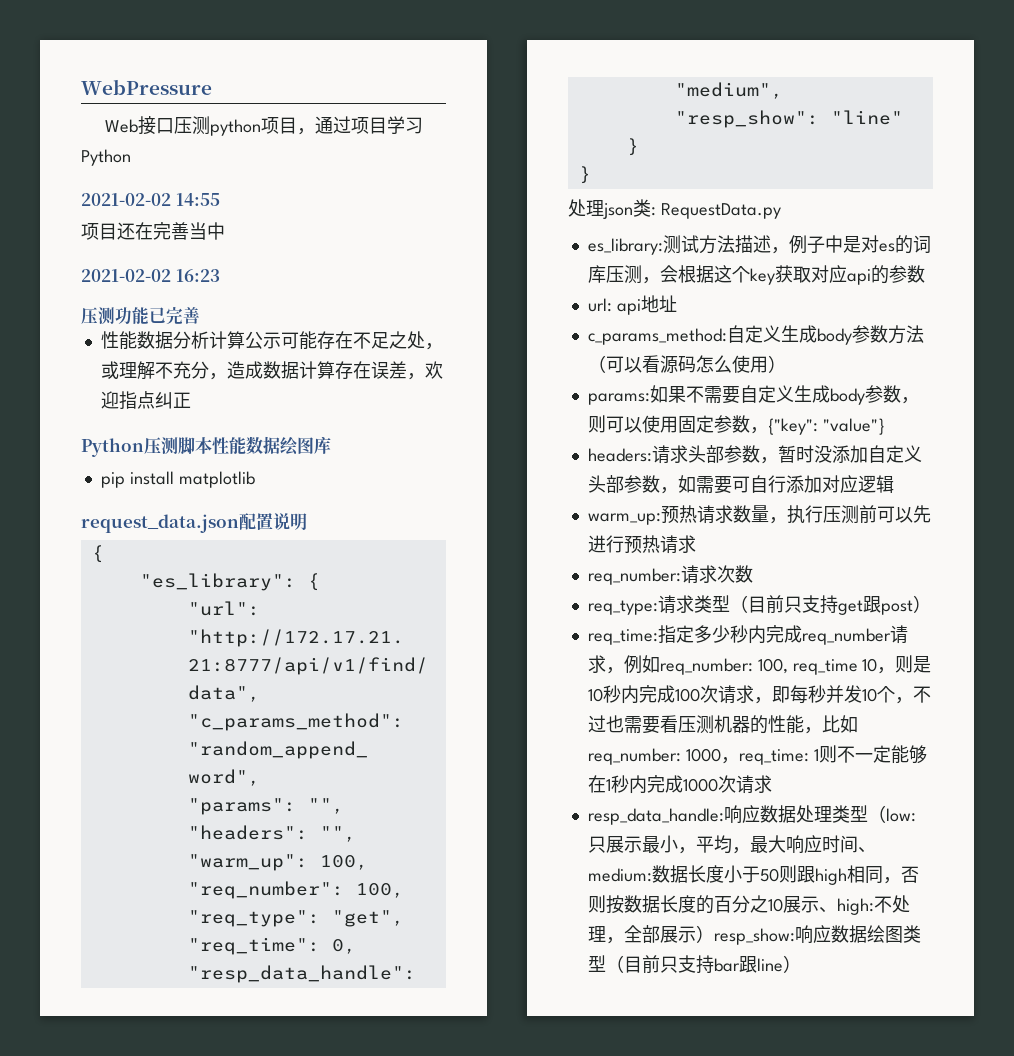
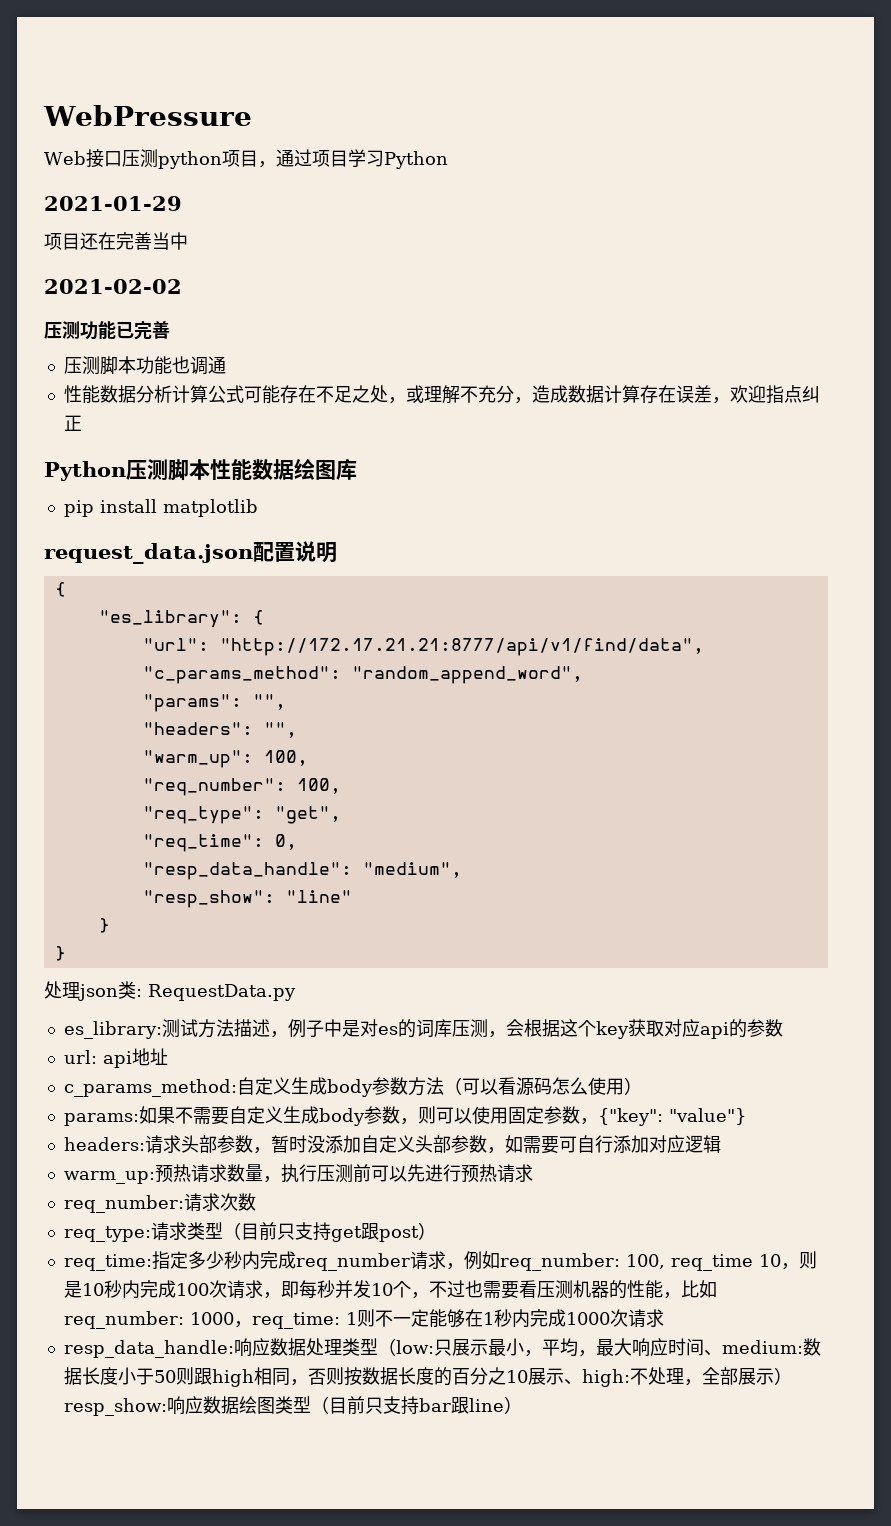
[81,193,220,206] 2021-02-02 14:55 -> [44,196,182,211] 2021-01-29
[175,269,220,282] 16:23 -> (182, 286) none
(200, 315) none -> [63,356,226,375] // 压测脚本功能也调通
[262,332,281,349] 示 -> [225,385,244,403] 式

